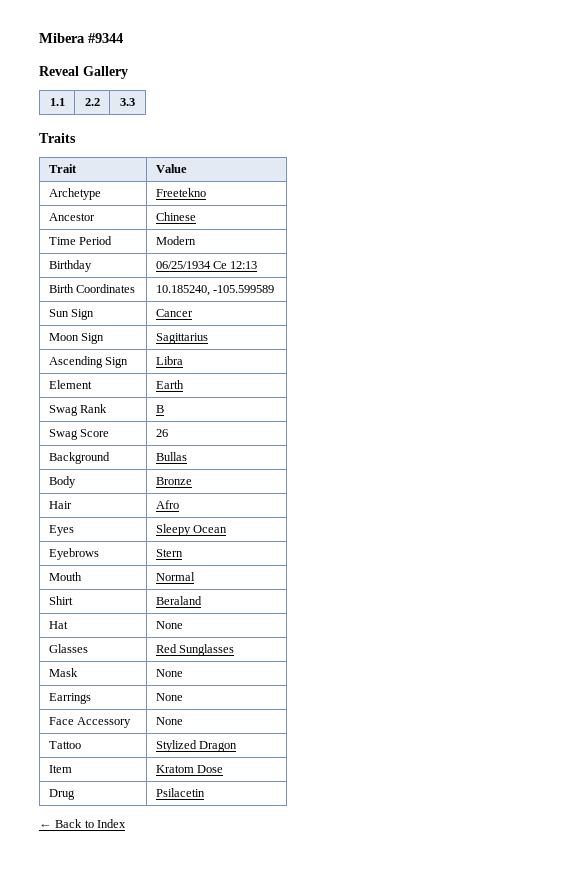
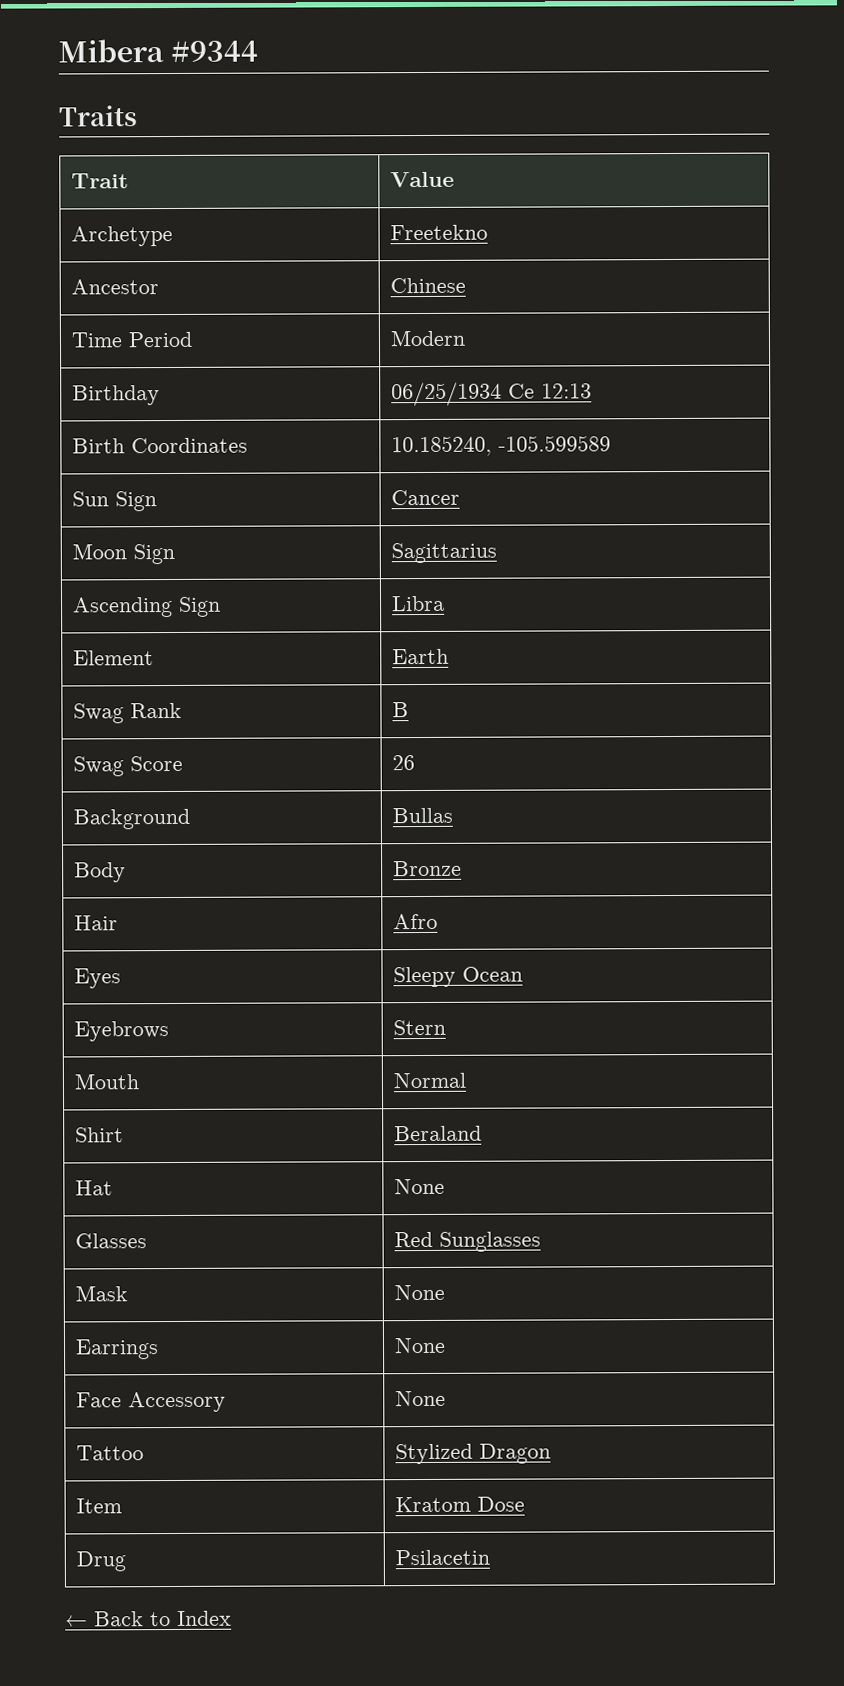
[39,66,128,79] [49,98,65,106] [84,98,100,106] [120,98,135,106] // Reveal Gallery // 1.1 | 2.2 | 3.3 -> (258, 51) none

